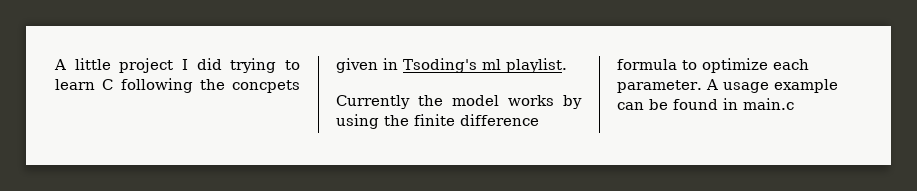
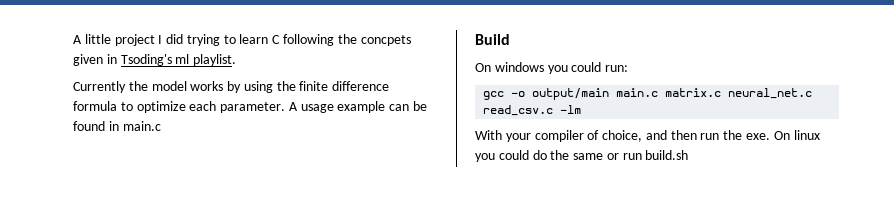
(794, 104) none -> [475,34,510,45] [475,62,629,74] [483,88,813,100] [483,105,582,116] [475,130,820,142] [475,150,689,162] // Build // On windows you could run: // gcc -o output/main main.c matrix.c neural_net.c read_csv.c -lm // With your compiler of choice, and then run the exe. On linux you could do the same or run build.sh

